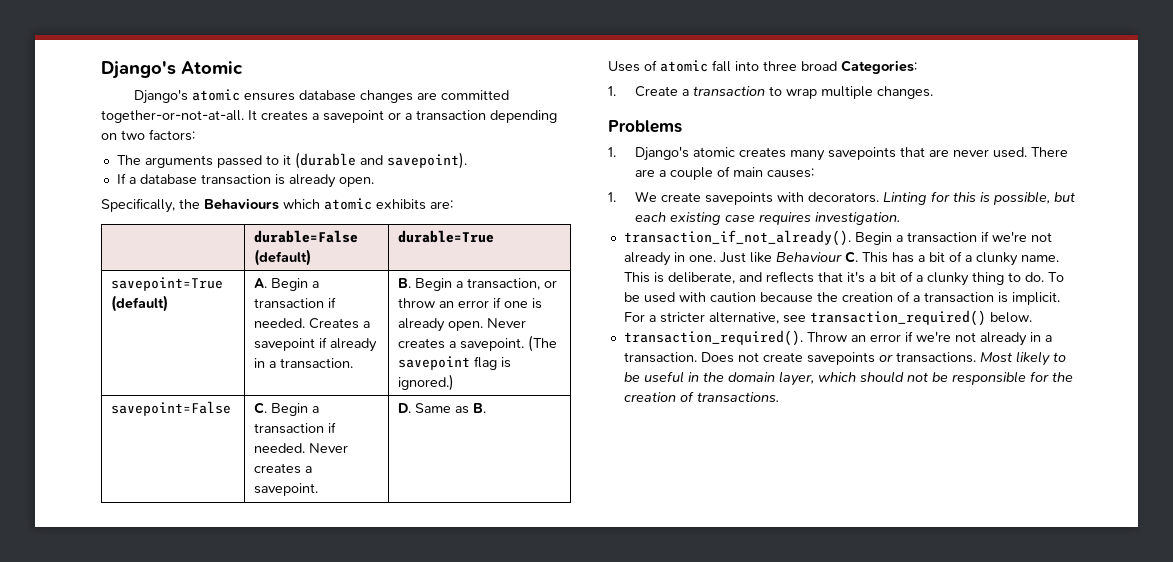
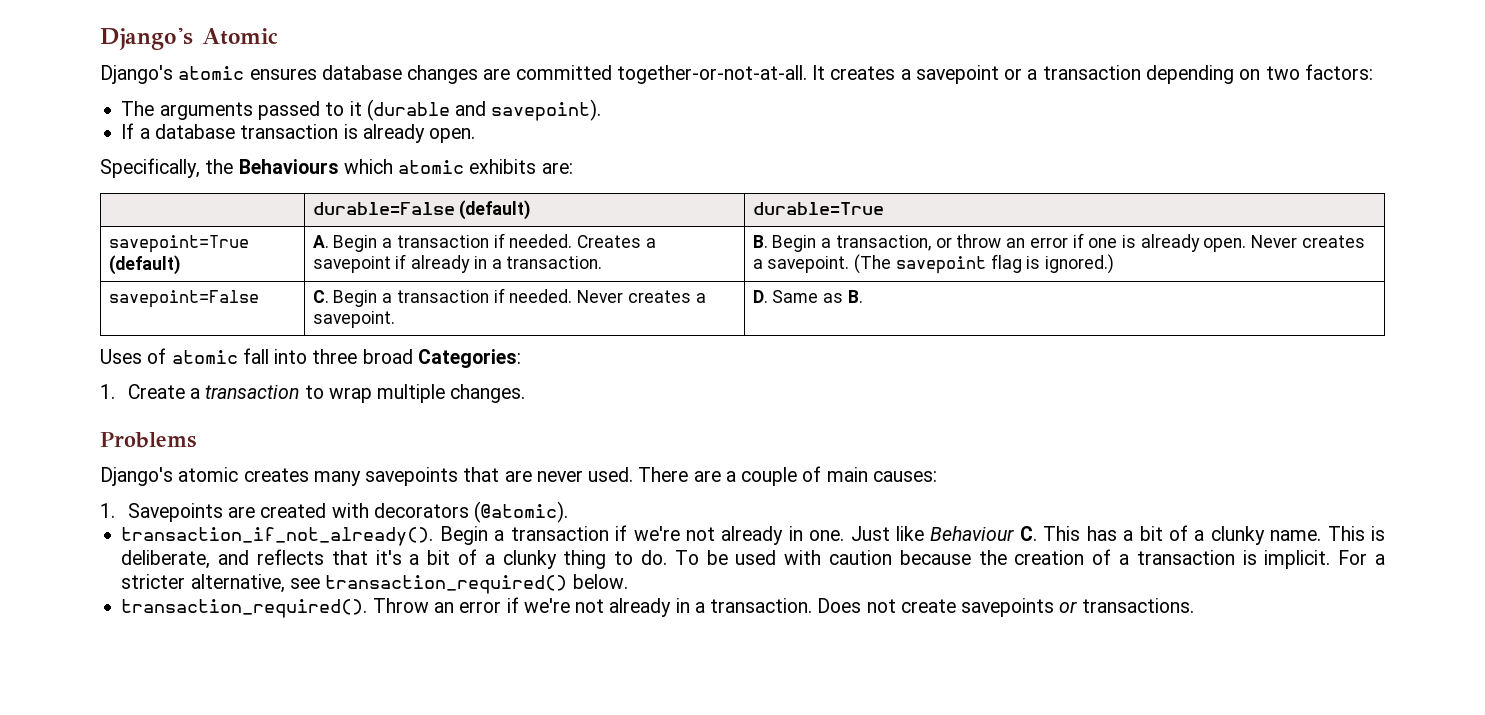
[608,147,616,157] 1. -> (196, 440) none
[635,191,1076,205] [635,212,901,225] We create savepoints with decorators. Linting for this is possible, but each existing case requires investigation. -> [127,501,569,523] Savepoints are created with decorators (@atomic).
[979,351,1066,366] [623,371,1073,386] [623,391,779,402] Most likely to be useful in the domain layer, which should not be responsible for the creation of transactions. -> (1194, 605) none

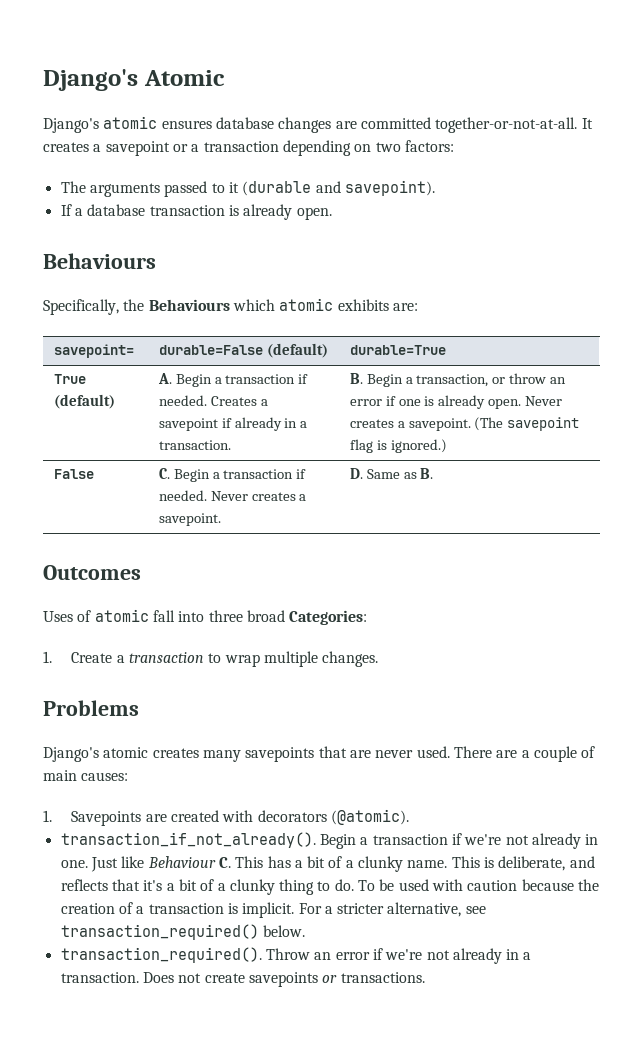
(476, 135) none -> [43,253,156,269] // Behaviours
(573, 168) none -> [53,344,134,358] savepoint=
[108,235,249,253] savepoint=True -> [53,374,86,384] True
[108,290,259,308] savepoint=False -> [53,469,94,479] False
(863, 296) none -> [43,565,141,580] // Outcomes

